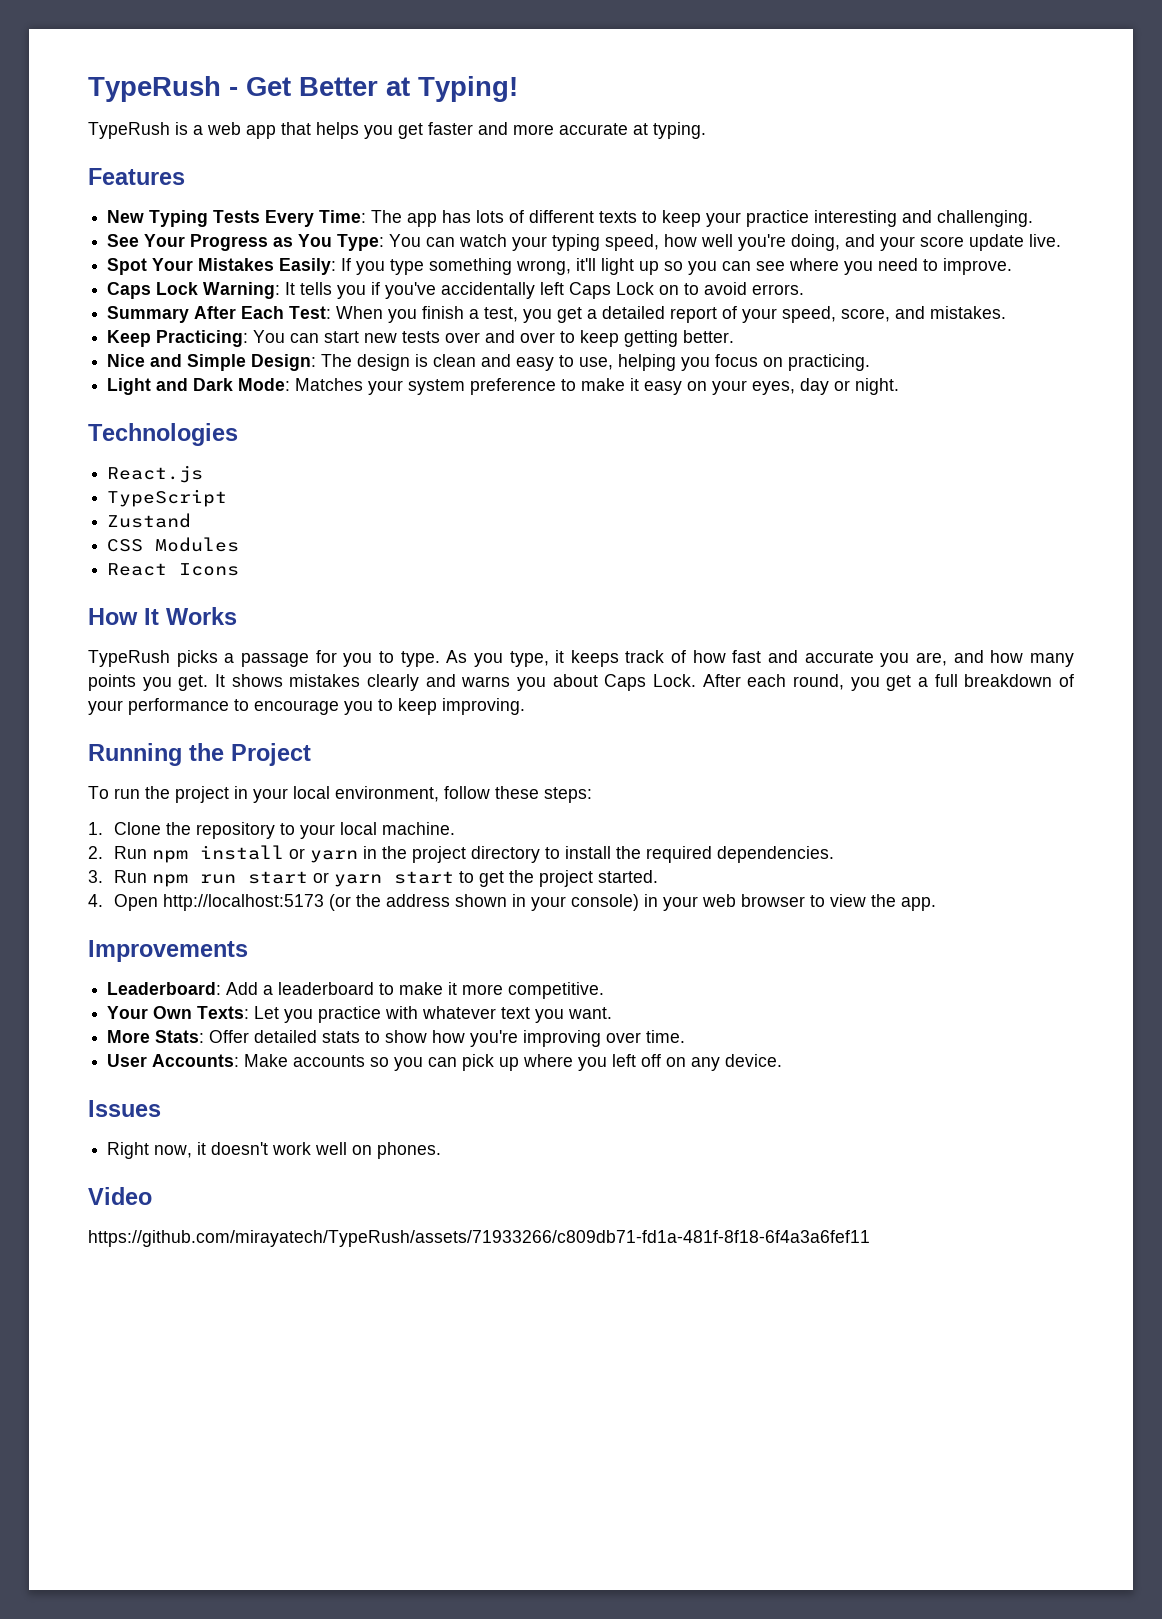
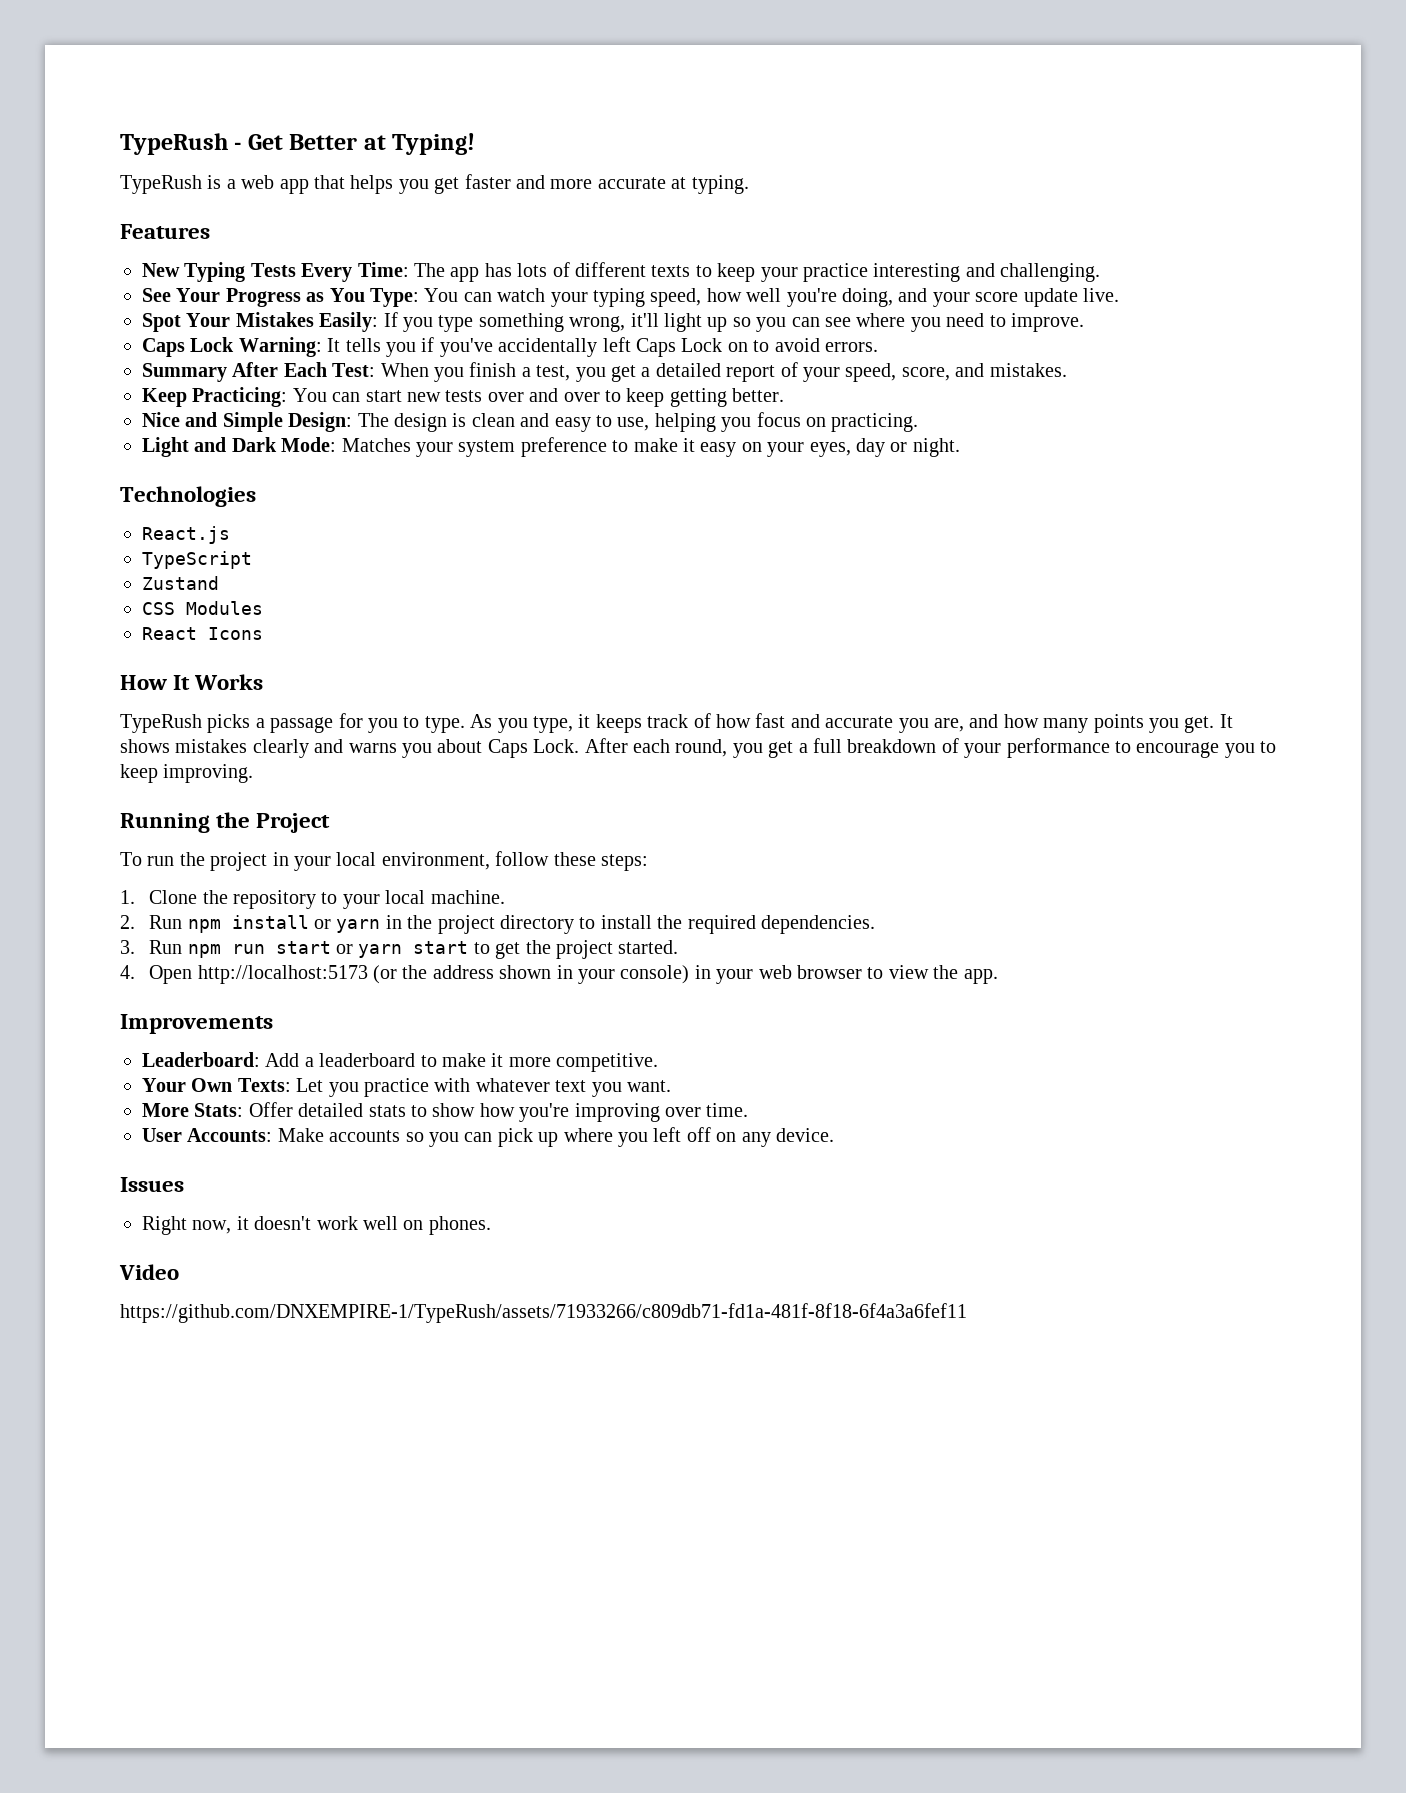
[88,1230,870,1247] https://github.com/mirayatech/TypeRush/assets/71933266/c809db71-fd1a-481f-8f18-6f4a3a6fef11 -> [120,1303,967,1323] https://github.com/DNXEMPIRE-1/TypeRush/assets/71933266/c809db71-fd1a-481f-8f18-6f4a3a6fef11

